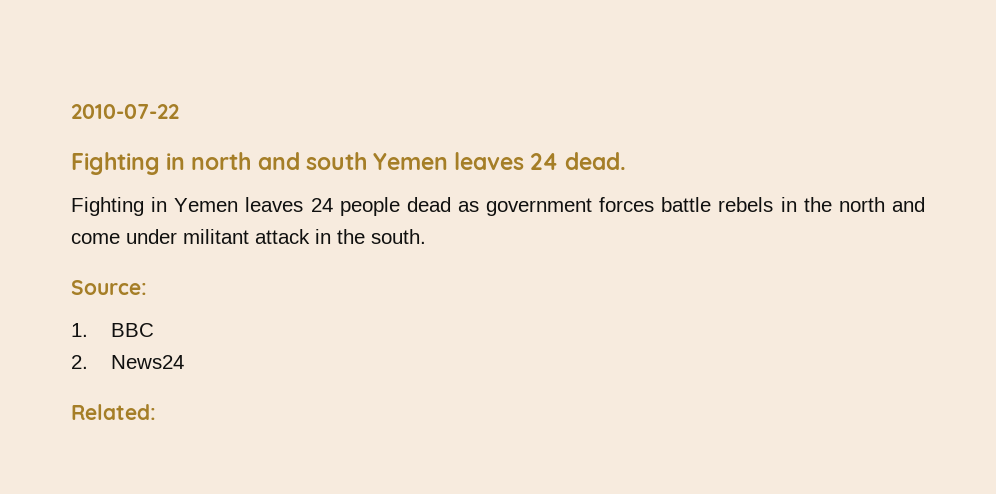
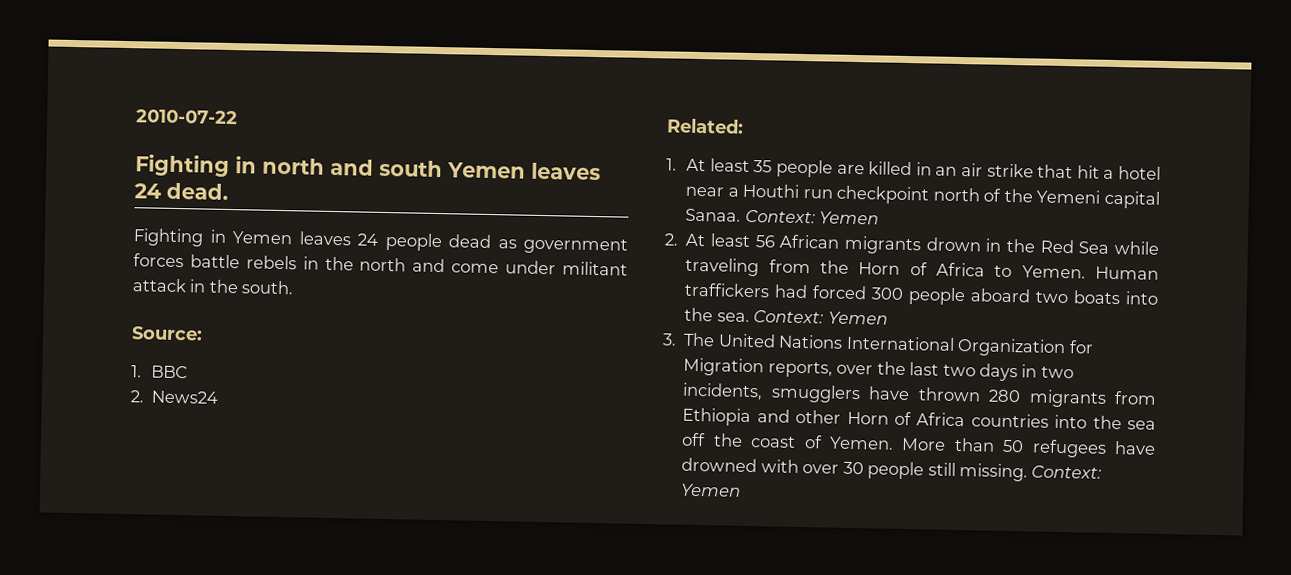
(156, 412) none -> [666,158,1161,180] [685,183,1160,209] [685,208,880,225] [664,233,1159,255] [685,257,1159,280] [684,282,1159,306] [684,307,888,325] [662,332,1094,358] [683,357,1074,382] [682,382,1157,408] [682,407,1156,430] [681,432,1156,458] [681,457,1103,482] [681,483,742,497] // 1. At least 35 people are killed in an air strike that hit a hotel near a Houthi run checkpoint north of the Yemeni capital Sanaa. Context: Yemen // 2. At least 56 African migrants drown in the Red Sea while traveling from the Horn of Africa to Yemen. Human traffickers had forced 300 people aboard two boats into the sea. Context: Yemen // 3. The United Nations International Organization for Migration reports, over the last two days in two incidents, smugglers have thrown 280 migrants from Ethiopia and other Horn of Africa countries into the sea off the coast of Yemen. More than 50 refugees have drowned with over 30 people still missing. Context: Yemen

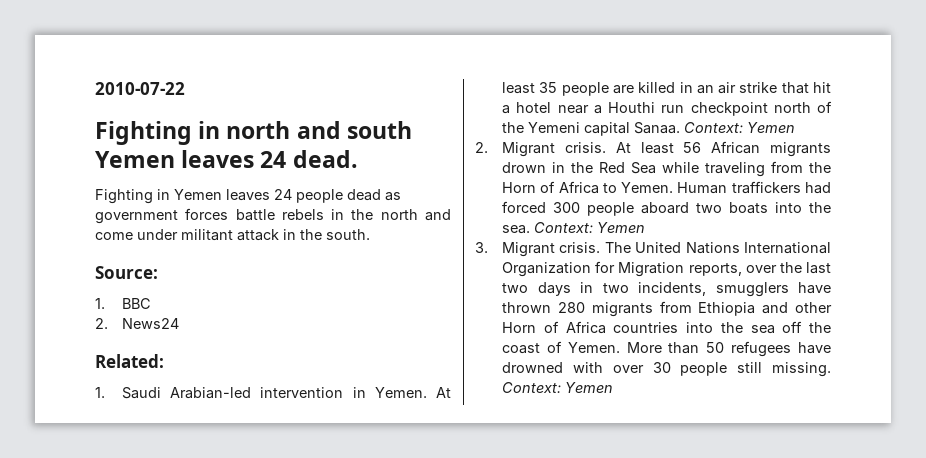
(677, 164) none -> [121,387,427,399] Saudi Arabian-led intervention in Yemen.
(679, 239) none -> [501,142,606,157] Migrant crisis.
(677, 339) none -> [501,242,601,257] Migrant crisis.

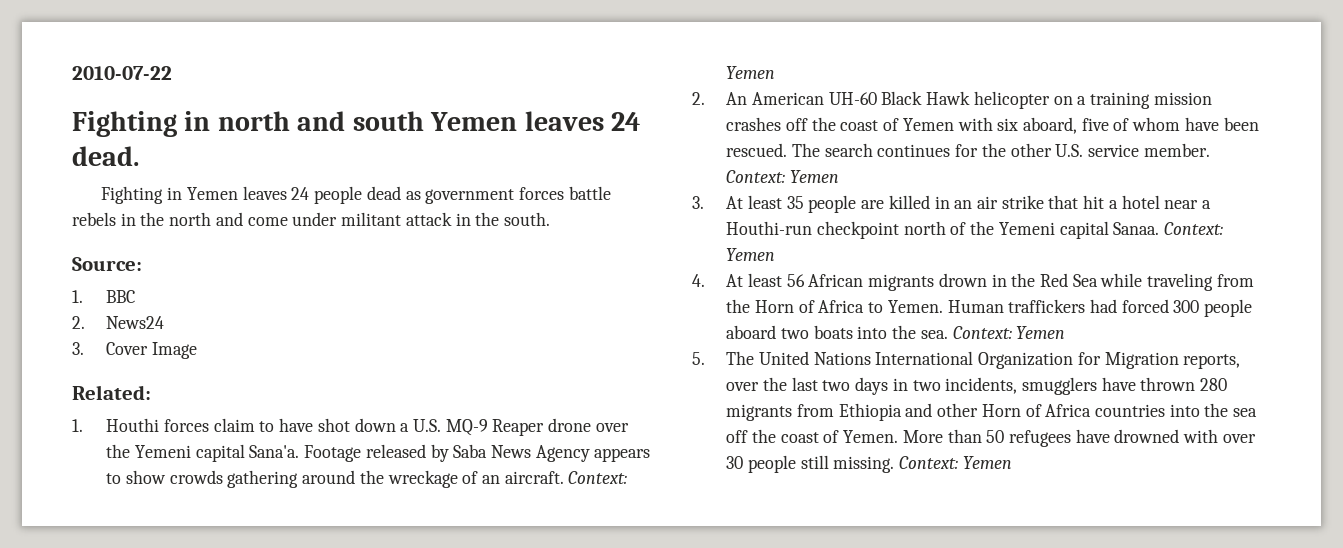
(179, 323) none -> [72,342,197,359] // 3. Cover Image
[121,387,427,399] Saudi Arabian-led intervention in Yemen. -> [106,418,629,436] [106,444,651,462] [106,470,628,488] [726,66,776,79] [692,91,1212,109] [726,117,1259,134] [726,143,1210,157] [726,170,839,183] [692,196,704,209] Houthi forces claim to have shot down a U.S. MQ-9 Reaper drone over the Yemeni capital Sana'a. Footage released by Saba News Agency appears to show crowds gathering around the wreckage of an aircraft. Context: Yemen // 2. An American UH-60 Black Hawk helicopter on a training mission crashes off the coast of Yemen with six aboard, five of whom have been rescued. The search continues for the other U.S. service member. Context: Yemen // 3.
[607,102,685,113] Houthi run -> [726,221,813,235] Houthi-run
[475,142,606,157] 2. Migrant crisis. -> [692,274,705,287] 4.
[475,242,601,257] 3. Migrant crisis. -> [692,352,705,365] 5.

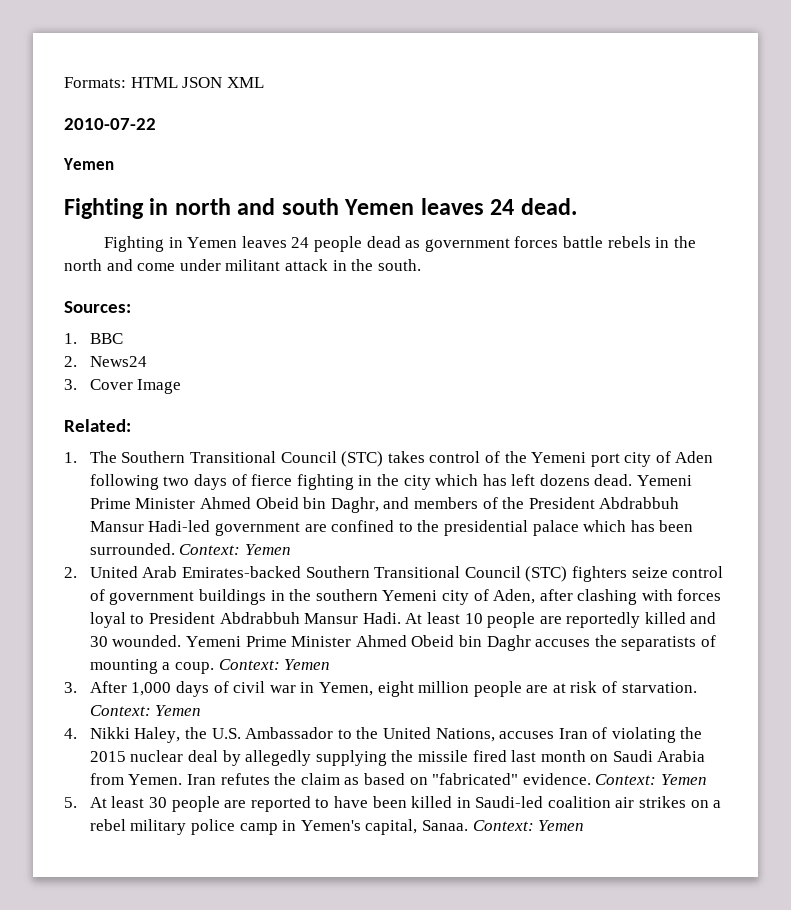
(72, 73) none -> [64,77,264,88] Formats: HTML JSON XML //
(172, 73) none -> [63,158,114,170] // Yemen
[72,257,142,271] Source: -> [64,301,131,313] Sources:
[106,418,629,436] [106,444,651,462] [106,470,628,488] [726,66,776,79] [692,91,1212,109] [726,117,1259,134] [726,143,1210,157] [726,170,839,183] [692,195,1212,213] [726,221,1224,239] [726,248,776,261] [692,273,1254,291] [726,299,1253,317] [726,325,1066,339] [692,351,1241,369] [726,377,1228,395] [726,403,1258,421] [726,429,1256,447] [726,455,895,473] Houthi forces claim to have shot down a U.S. MQ-9 Reaper drone over the Yemeni capital Sana'a. Footage released by Saba News Agency appears to show crowds gathering around the wreckage of an aircraft. Context: Yemen // 2. An American UH-60 Black Hawk helicopter on a training mission crashes off the coast of Yemen with six aboard, five of whom have been rescued. The search continues for the other U.S. service member. Context: Yemen // 3. At least 35 people are killed in an air strike that hit a hotel near a Houthi-run checkpoint north of the Yemeni capital Sanaa. Context: Yemen // 4. At least 56 African migrants drown in the Red Sea while traveling from the Horn of Africa to Yemen. Human traffickers had forced 300 people aboard two boats into the sea. Context: Yemen // 5. The United Nations International Organization for Migration reports, over the last two days in two incidents, smugglers have thrown 280 migrants from Ethiopia and other Horn of Africa countries into the sea off the coast of Yemen. More than 50 refugees have drowned with over 30 people still missing. -> [89,451,714,467] [89,474,693,490] [89,497,680,513] [89,520,694,536] [89,543,291,555] [64,566,724,582] [89,589,722,605] [89,612,717,628] [89,635,716,651] [89,659,331,674] [64,681,697,697] [89,705,202,716] [64,727,703,743] [89,750,706,766] [89,773,707,785] [64,796,722,812] [89,819,468,835] The Southern Transitional Council (STC) takes control of the Yemeni port city of Aden following two days of fierce fighting in the city which has left dozens dead. Yemeni Prime Minister Ahmed Obeid bin Daghr, and members of the President Abdrabbuh Mansur Hadi-led government are confined to the presidential palace which has been surrounded. Context: Yemen // 2. United Arab Emirates-backed Southern Transitional Council (STC) fighters seize control of government buildings in the southern Yemeni city of Aden, after clashing with forces loyal to President Abdrabbuh Mansur Hadi. At least 10 people are reportedly killed and 30 wounded. Yemeni Prime Minister Ahmed Obeid bin Daghr accuses the separatists of mounting a coup. Context: Yemen // 3. After 1,000 days of civil war in Yemen, eight million people are at risk of starvation. Context: Yemen // 4. Nikki Haley, the U.S. Ambassador to the United Nations, accuses Iran of violating the 2015 nuclear deal by allegedly supplying the missile fired last month on Saudi Arabia from Yemen. Iran refutes the claim as based on "fabricated" evidence. Context: Yemen // 5. At least 30 people are reported to have been killed in Saudi-led coalition air strikes on a rebel military police camp in Yemen's capital, Sanaa.

